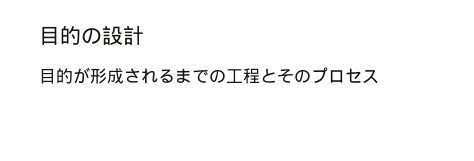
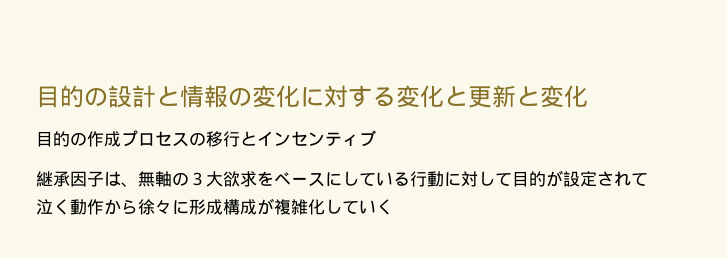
[39,67,379,84] // 目的が形成されるまでの工程とそのプロセス -> [156,85,588,108] [36,130,376,147] [36,170,648,187] [36,198,393,215] と情報の変化に対する変化と更新と変化 // 目的の作成プロセスの移行とインセンティブ // 継承因子は、無軸の３大欲求をベースにしている行動に対して目的が設定されて泣く動作から徐々に形成構成が複雑化していく

